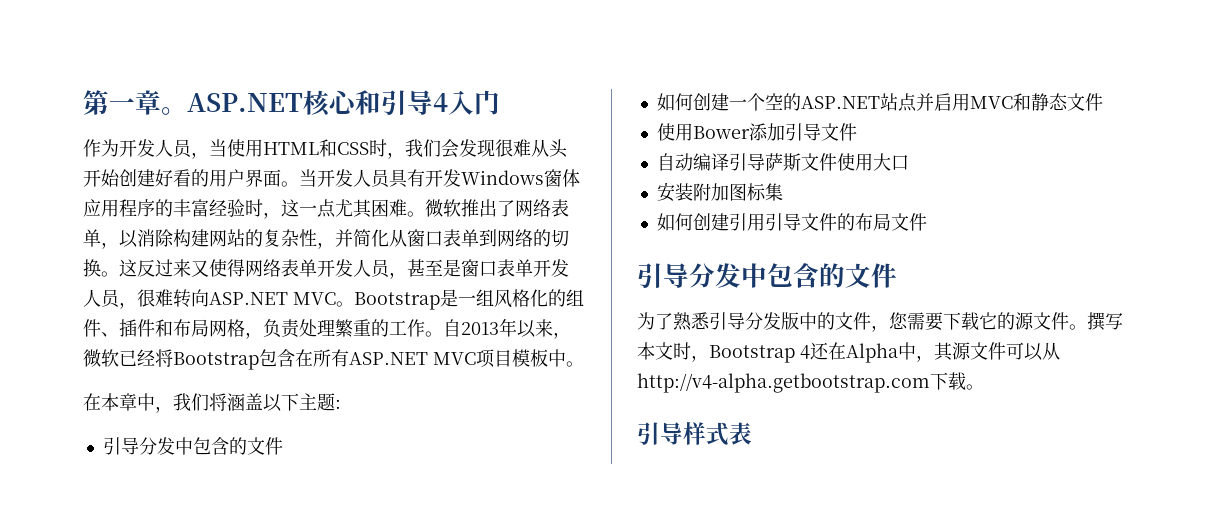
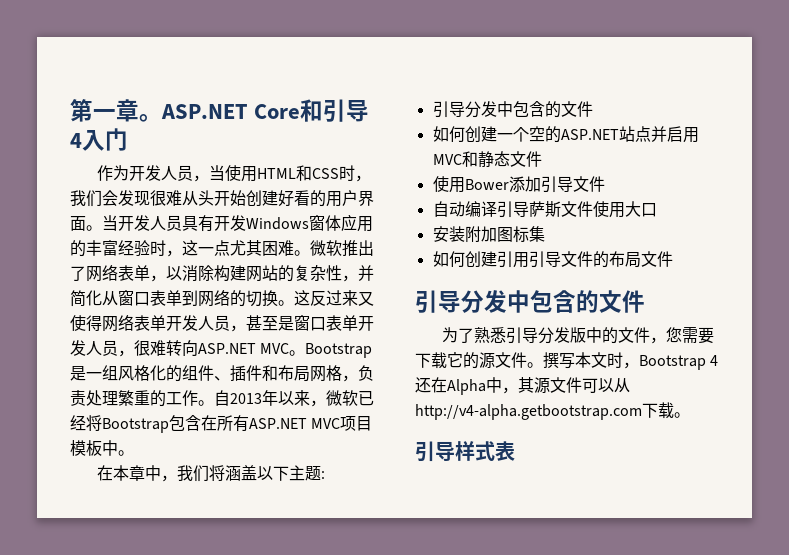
[303,90,358,117] 核心 -> [254,104,301,119] Core
[119,199,155,217] 程序 -> (373, 224) none

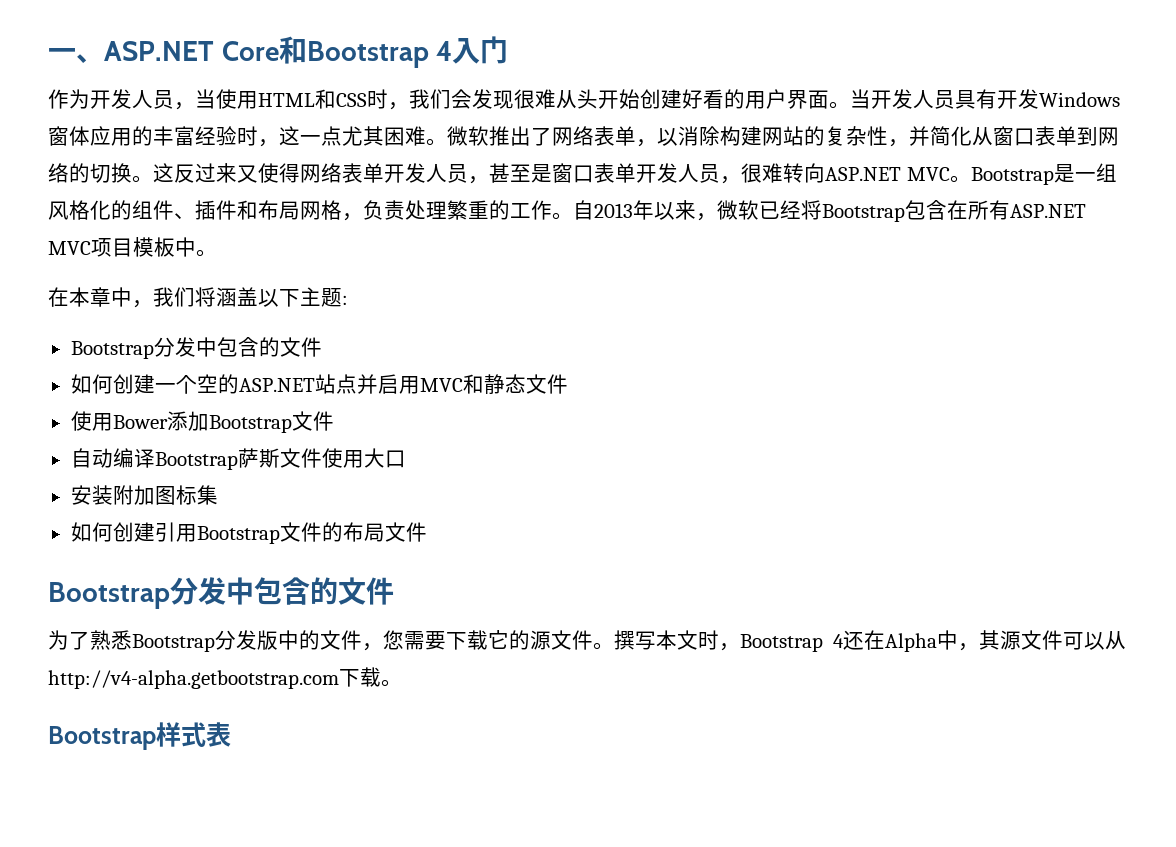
[70,99,162,122] 第一章。 -> [48,48,104,63] 一、
[323,99,370,122] 引导 -> [306,41,429,68] Bootstrap
[432,101,465,118] 引导 -> [70,341,154,359] Bootstrap
[540,176,573,193] 引导 -> [208,415,292,433] Bootstrap
[496,201,529,218] 引导 -> [154,452,238,470] Bootstrap
[528,251,561,268] 引导 -> [196,526,280,544] Bootstrap
[415,290,461,313] 引导 -> [48,582,170,609] Bootstrap
[505,327,538,344] 引导 -> [132,634,215,652] Bootstrap
[415,441,455,462] 引导 -> [48,726,156,750] Bootstrap

